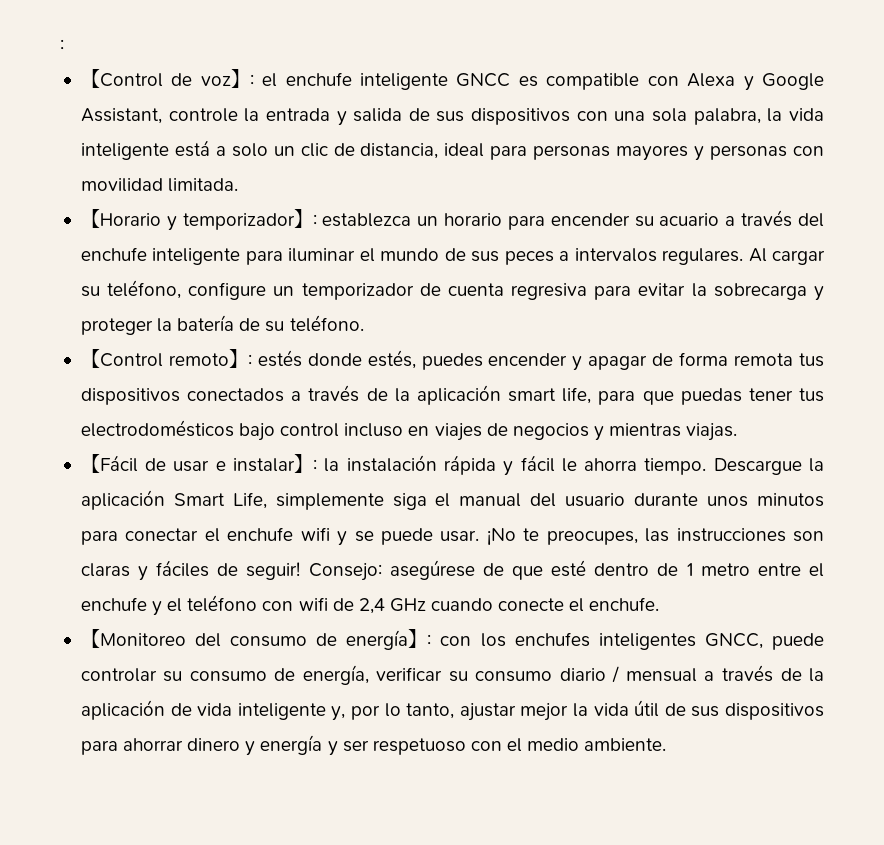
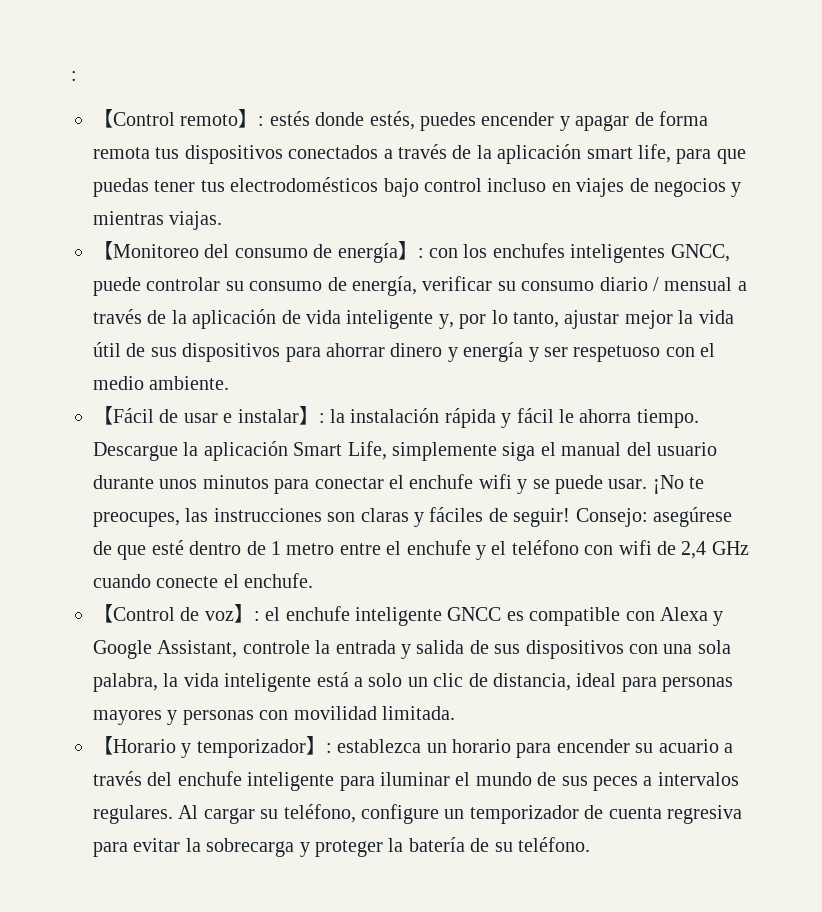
[60,39,64,51] : -> [71,71,77,81] [93,109,708,131] [93,144,746,164] [93,177,742,197] [93,211,223,230] [93,241,730,263] [93,276,747,296] [93,309,734,329] [93,342,716,362] [93,376,230,390] [93,406,699,428] [93,441,717,461] [93,474,705,494] [93,507,732,527] [93,540,749,560] [93,573,314,588] : // 【Control remoto】: estés donde estés, puedes encender y apagar de forma remota tus dispositivos conectados a través de la aplicación smart life, para que puedas tener tus electrodomésticos bajo control incluso en viajes de negocios y mientras viajas. // 【Monitoreo del consumo de energía】: con los enchufes inteligentes GNCC, puede controlar su consumo de energía, verificar su consumo diario / mensual a través de la aplicación de vida inteligente y, por lo tanto, ajustar mejor la vida útil de sus dispositivos para ahorrar dinero y energía y ser respetuoso con el medio ambiente. // 【Fácil de usar e instalar】: la instalación rápida y fácil le ahorra tiempo. Descargue la aplicación Smart Life, simplemente siga el manual del usuario durante unos minutos para conectar el enchufe wifi y se puede usar. ¡No te preocupes, las instrucciones son claras y fáciles de seguir! Consejo: asegúrese de que esté dentro de 1 metro entre el enchufe y el teléfono con wifi de 2,4 GHz cuando conecte el enchufe.
[80,349,824,371] [80,385,825,405] [80,420,738,441] [80,454,824,476] [80,490,824,510] [80,527,825,546] [80,560,824,581] [80,595,660,616] [80,629,825,650] [80,665,825,685] [80,700,825,721] [80,735,667,756] // 【Control remoto】: estés donde estés, puedes encender y apagar de forma remota tus dispositivos conectados a través de la aplicación smart life, para que puedas tener tus electrodomésticos bajo control incluso en viajes de negocios y mientras viajas. // 【Fácil de usar e instalar】: la instalación rápida y fácil le ahorra tiempo. Descargue la aplicación Smart Life, simplemente siga el manual del usuario durante unos minutos para conectar el enchufe wifi y se puede usar. ¡No te preocupes, las instrucciones son claras y fáciles de seguir! Consejo: asegúrese de que esté dentro de 1 metro entre el enchufe y el teléfono con wifi de 2,4 GHz cuando conecte el enchufe. // 【Monitoreo del consumo de energía】: con los enchufes inteligentes GNCC, puede controlar su consumo de energía, verificar su consumo diario / mensual a través de la aplicación de vida inteligente y, por lo tanto, ajustar mejor la vida útil de sus dispositivos para ahorrar dinero y energía y ser respetuoso con el medio ambiente. -> (590, 844) none

